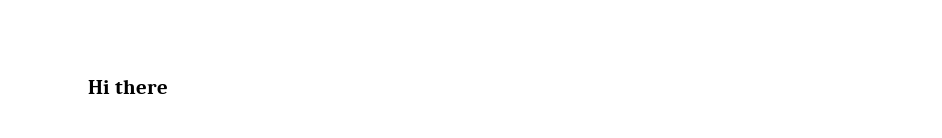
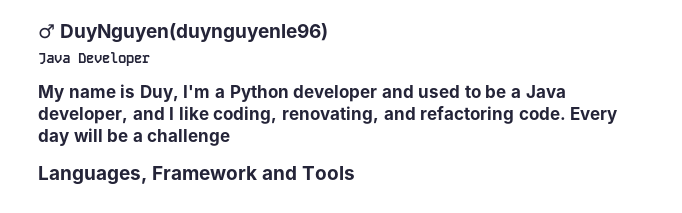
[88,79,168,94] Hi there -> [38,23,329,43] [38,52,150,66] [38,84,566,102] [38,106,618,124] [38,128,231,146] [38,166,356,185] ♂ DuyNguyen(duynguyenle96) // Java Developer // My name is Duy, I'm a Python developer and used to be a Java developer, and I like coding, renovating, and refactoring code. Every day will be a challenge // Languages, Framework and Tools

